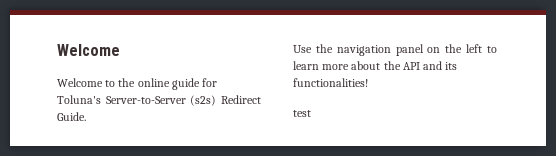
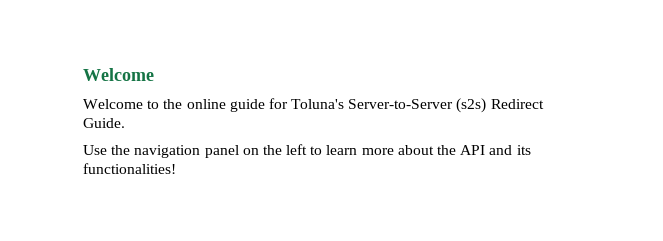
[293,110,311,117] // test -> (176, 168) none

